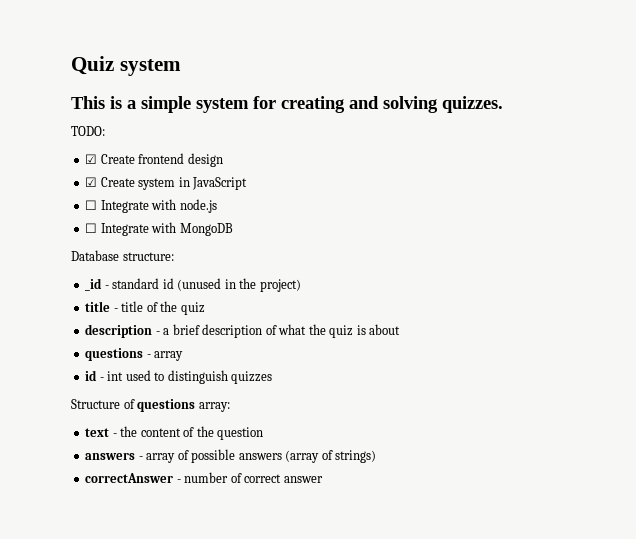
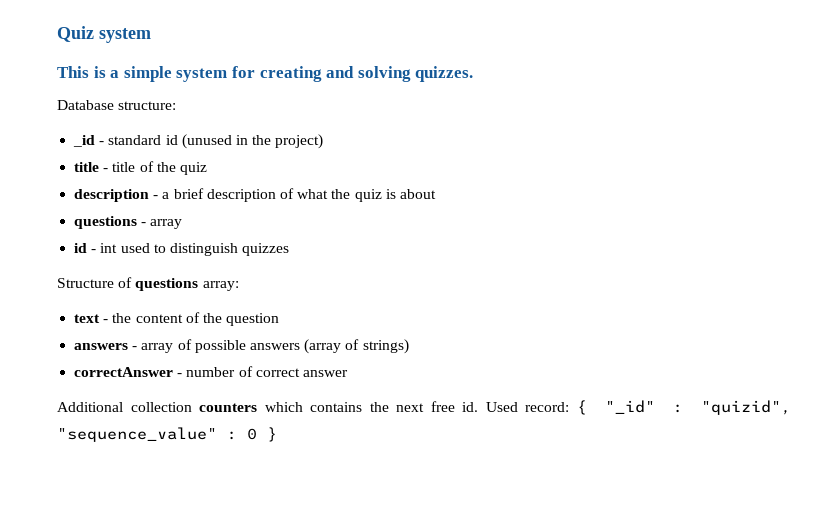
[71,126,105,136] [85,153,223,167] [85,177,248,190] [85,199,217,213] [85,222,233,236] // TODO: // ☑ Create frontend design // ☑ Create system in JavaScript // ☐ Integrate with node.js // ☐ Integrate with MongoDB -> (474, 74) none
(323, 479) none -> [57,400,791,415] [57,427,277,442] // Additional collection counters which contains the next free id. Used record: { "_id" : "quizid", "sequence_value" : 0 }

